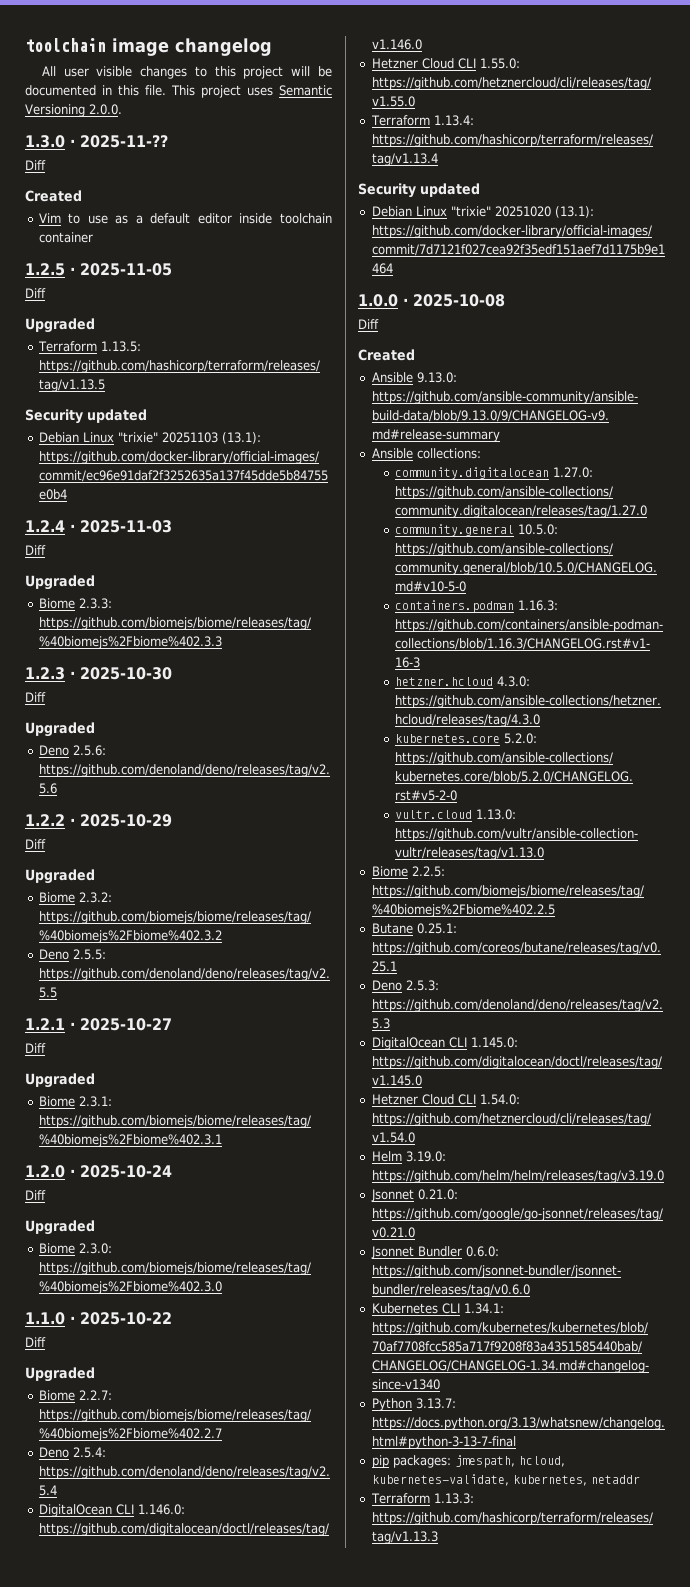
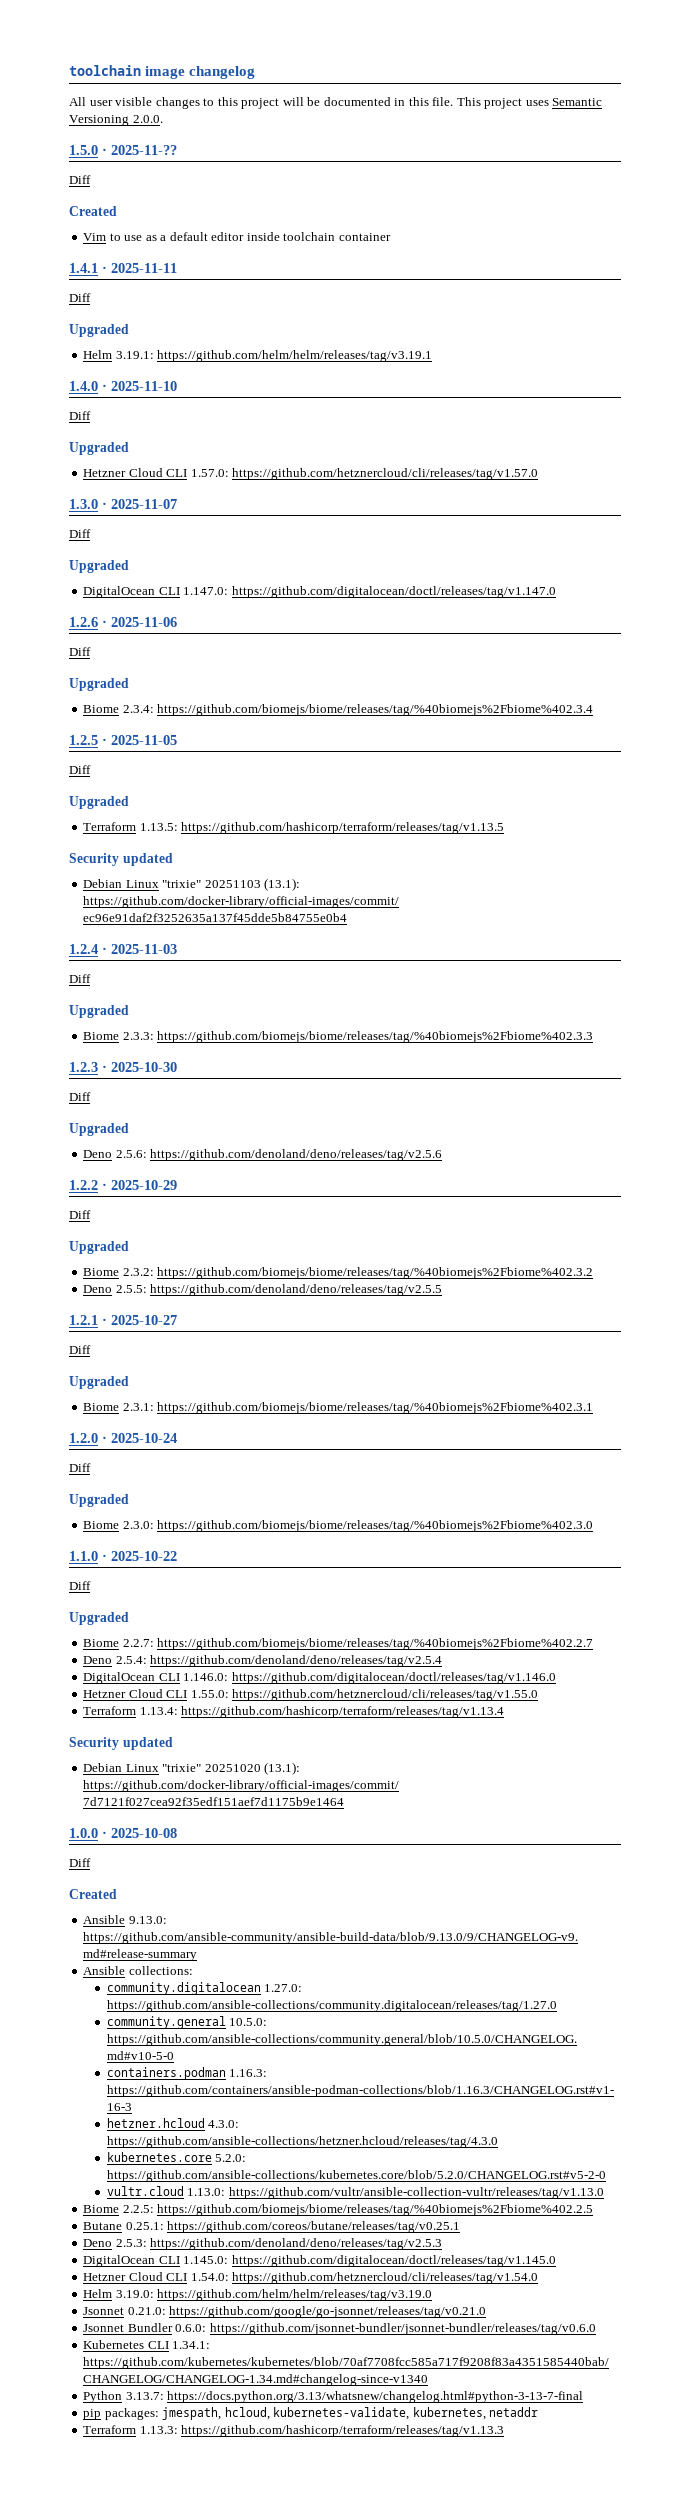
[25,135,65,148] 1.3.0 -> [69,145,98,155] 1.5.0
(93, 237) none -> [69,263,177,273] [69,293,91,302] [69,324,129,337] [83,350,433,362] [69,381,177,391] [69,411,91,420] [69,442,129,455] [83,468,539,480] [69,499,177,509] [69,529,91,538] [69,560,129,573] [83,586,556,598] [69,617,177,627] [69,647,91,656] [69,678,129,691] [83,704,594,716] // 1.4.1 · 2025-11-11 // Diff // Upgraded // Helm 3.19.1: https://github.com/helm/helm/releases/tag/v3.19.1 // 1.4.0 · 2025-11-10 // Diff // Upgraded // Hetzner Cloud CLI 1.57.0: https://github.com/hetznercloud/cli/releases/tag/v1.57.0 // 1.3.0 · 2025-11-07 // Diff // Upgraded // DigitalOcean CLI 1.147.0: https://github.com/digitalocean/doctl/releases/tag/v1.147.0 // 1.2.6 · 2025-11-06 // Diff // Upgraded // Biome 2.3.4: https://github.com/biomejs/biome/releases/tag/%40biomejs%2Fbiome%402.3.4

